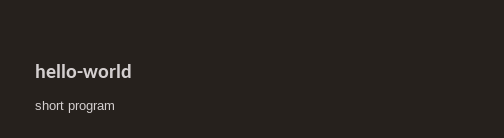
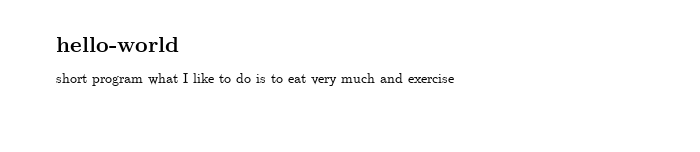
(115, 107) none -> [148,73,454,86] what I like to do is to eat very much and exercise

